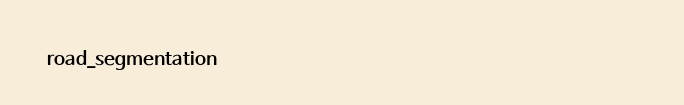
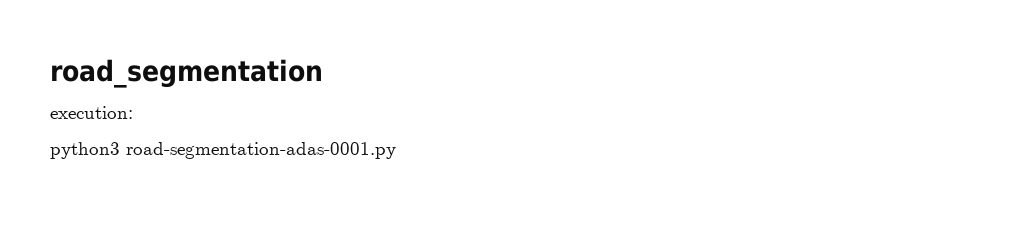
(217, 60) none -> [50,106,133,119] [50,142,396,159] // execution: // python3 road-segmentation-adas-0001.py

